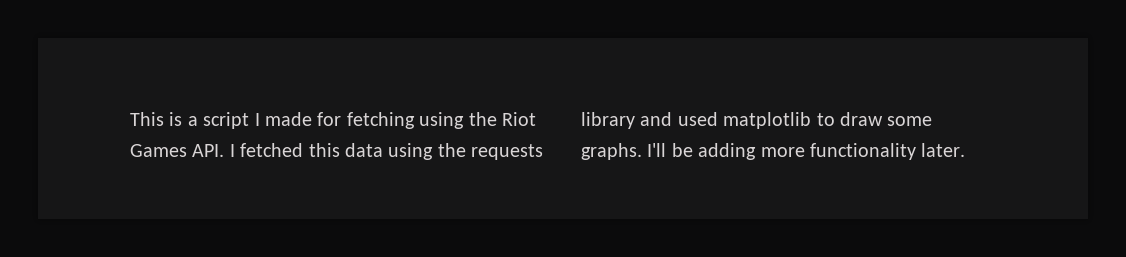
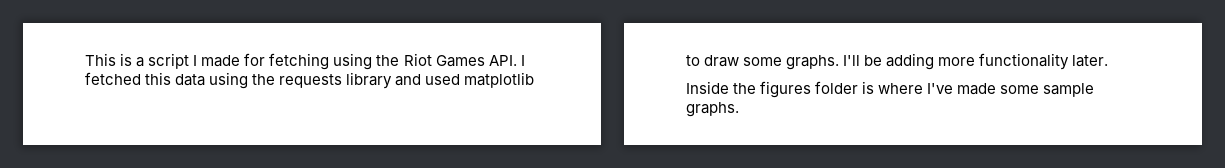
(966, 150) none -> [686,81,1095,98] [686,102,739,117] // Inside the figures folder is where I've made some sample graphs.

